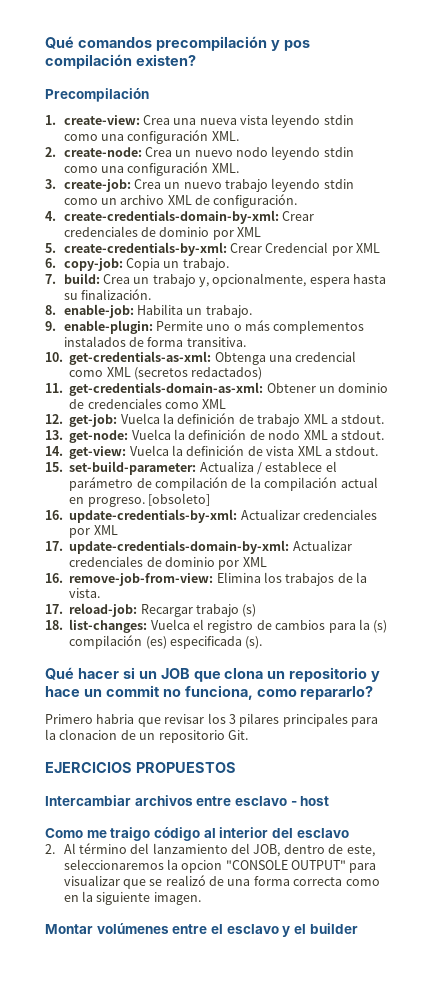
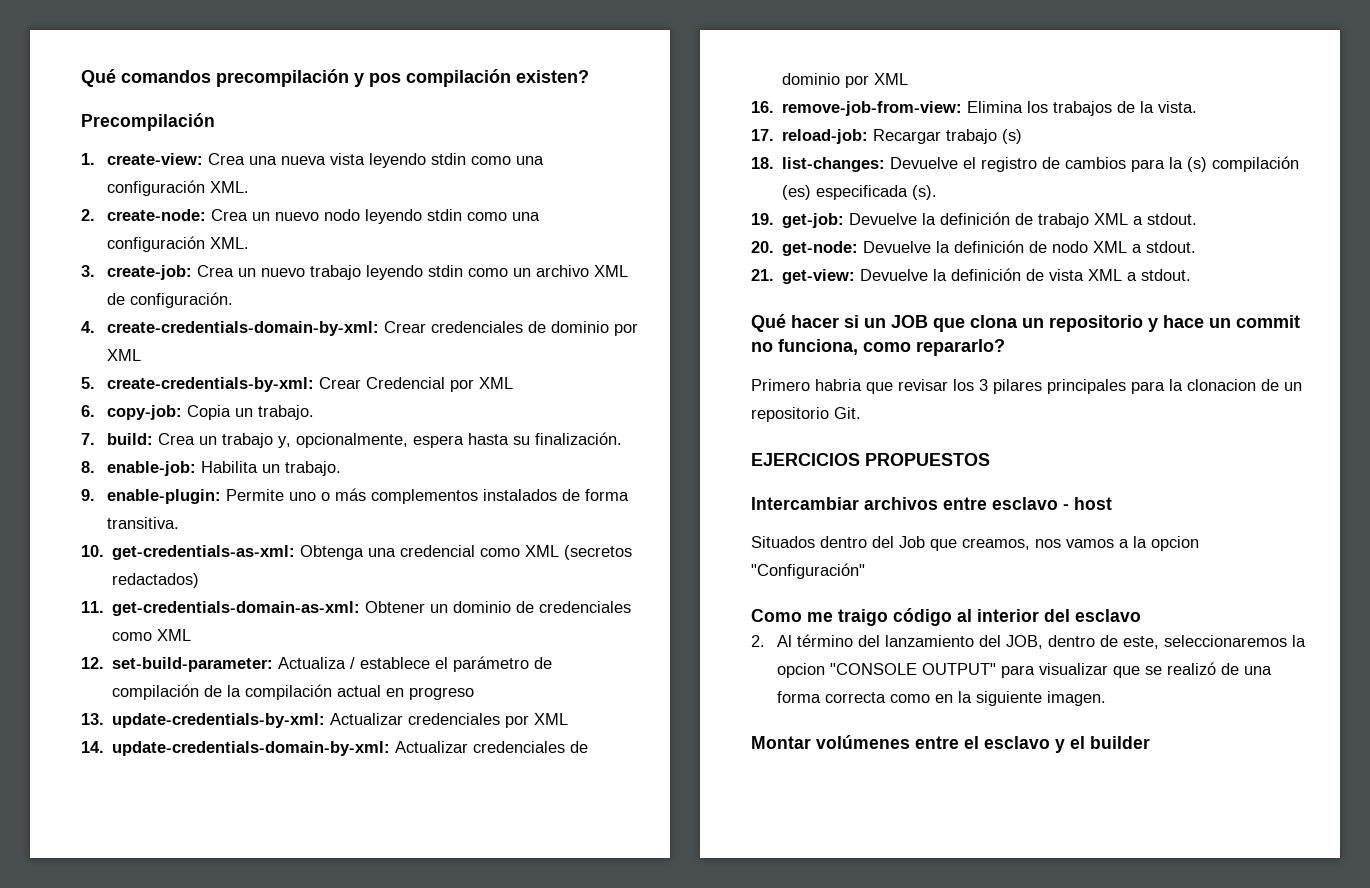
[69,413,385,427] [45,429,385,443] [45,445,379,459] [45,462,63,472] get-job: Vuelca la definición de trabajo XML a stdout. // 13. get-node: Vuelca la definición de nodo XML a stdout. // 14. get-view: Vuelca la definición de vista XML a stdout. // 15. -> (104, 663) none
[87,493,210,507] [45,510,63,520] progreso. [obsoleto] // 16. -> [409,687,475,700] [81,713,104,725] progreso // 13.
[45,541,63,551] 17. -> [81,741,104,753] 14.
[150,619,190,630] Vuelca -> [890,157,959,169] Devuelve
(263, 642) none -> [751,212,1198,228] [751,240,1197,256] [751,268,1192,284] // 19. get-job: Devuelve la definición de trabajo XML a stdout. // 20. get-node: Devuelve la definición de nodo XML a stdout. // 21. get-view: Devuelve la definición de vista XML a stdout.
(330, 801) none -> [751,536,1199,551] [751,563,865,579] // Situados dentro del Job que creamos, nos vamos a la opcion "Configuración"

